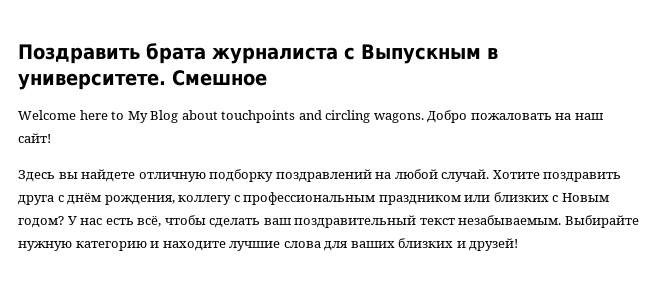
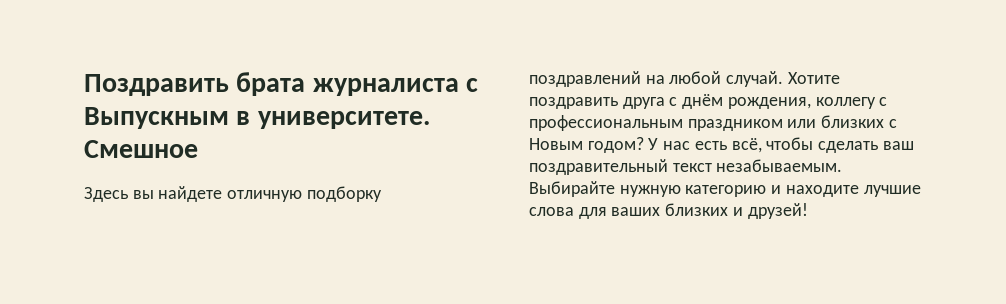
[18,110,603,123] [18,133,51,143] // Welcome here to My Blog about touchpoints and circling wagons. Добро пожаловать на наш сайт! -> (198, 149) none

